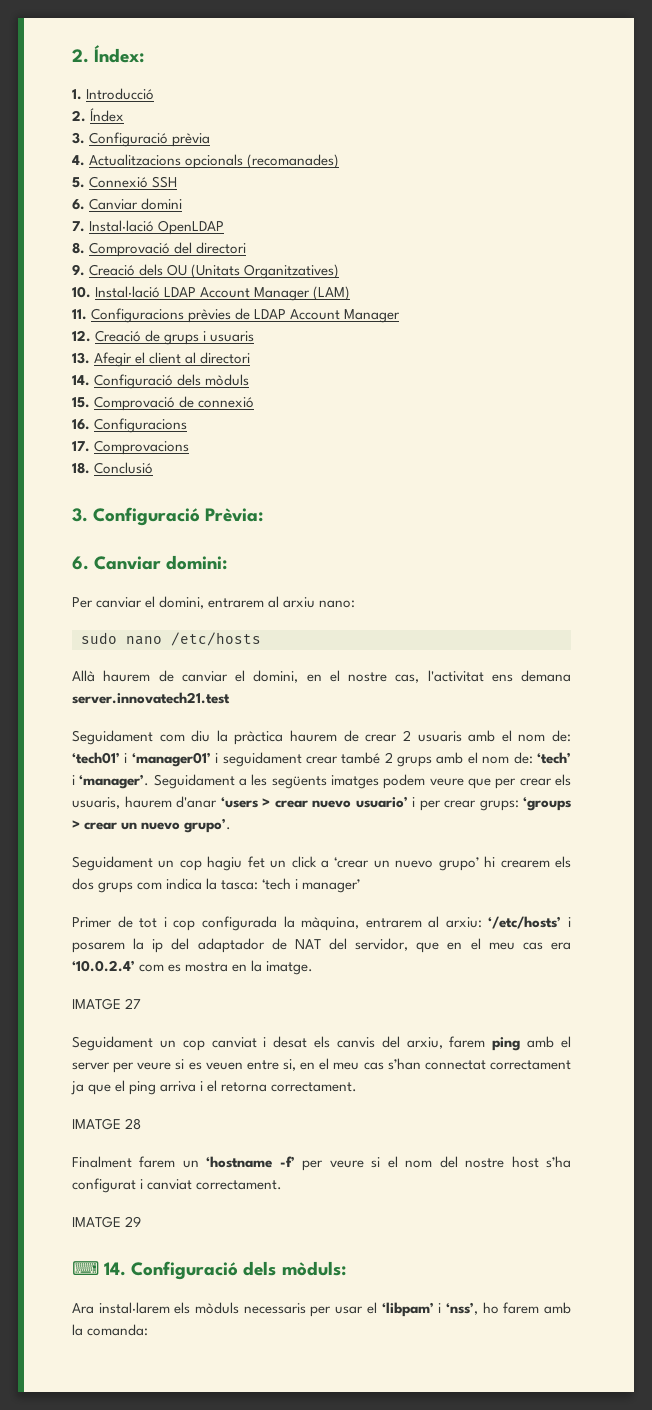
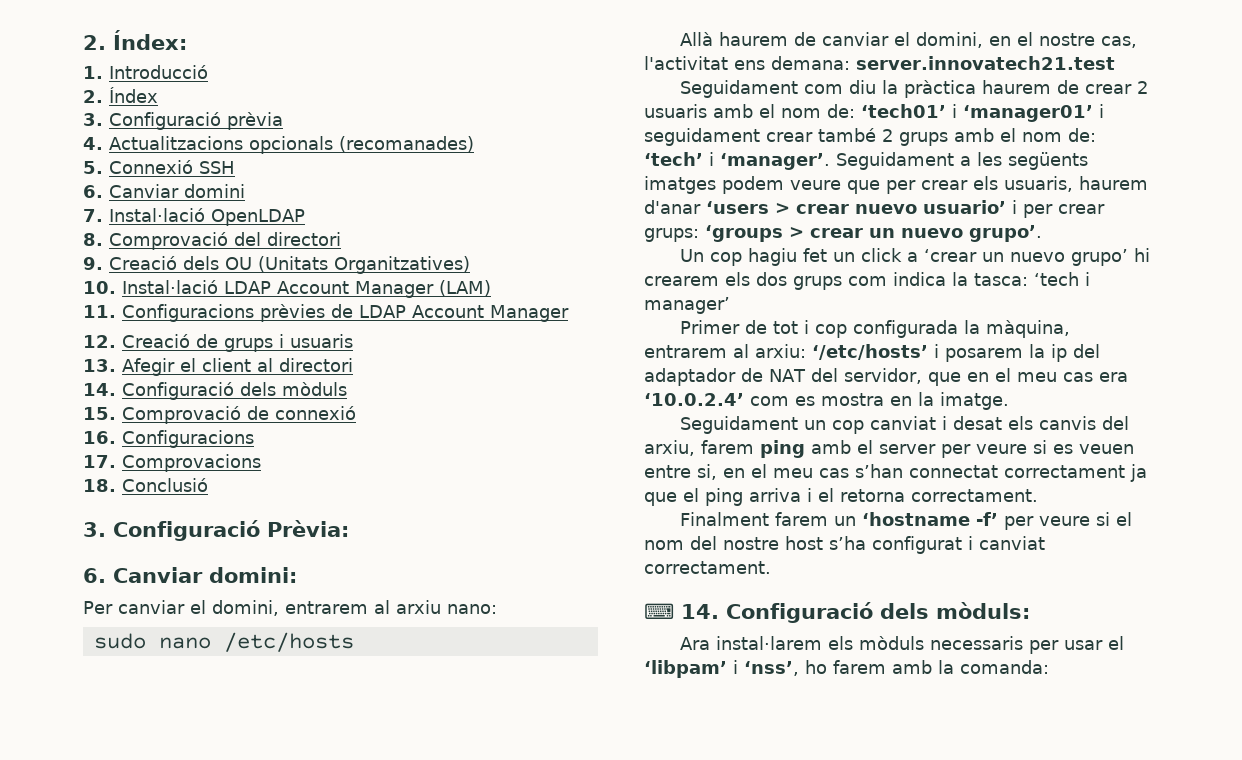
[521,670,571,682] demana -> [771,56,850,70] demana:
[72,856,175,871] Seguidament un -> [680,249,705,262] Un
[72,998,142,1010] // IMATGE 27 -> (1009, 401) none
[72,1118,142,1130] // IMATGE 28 -> (1038, 495) none
[72,1216,142,1228] // IMATGE 29 -> (771, 567) none

